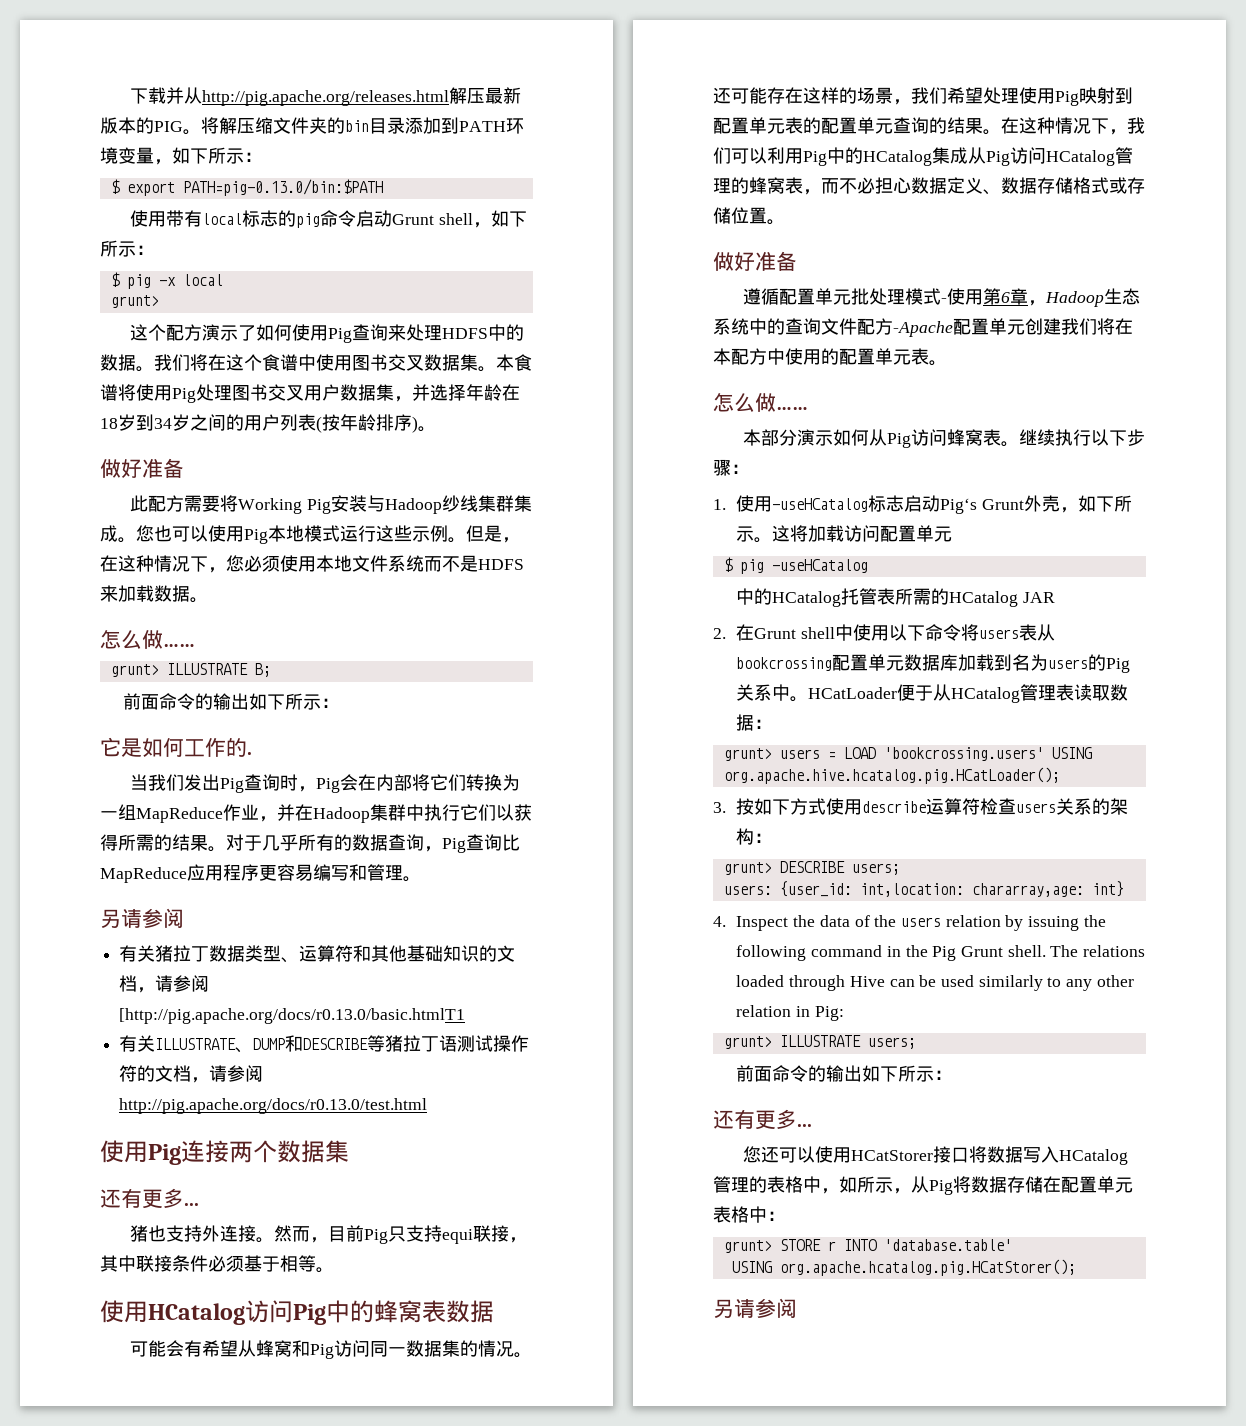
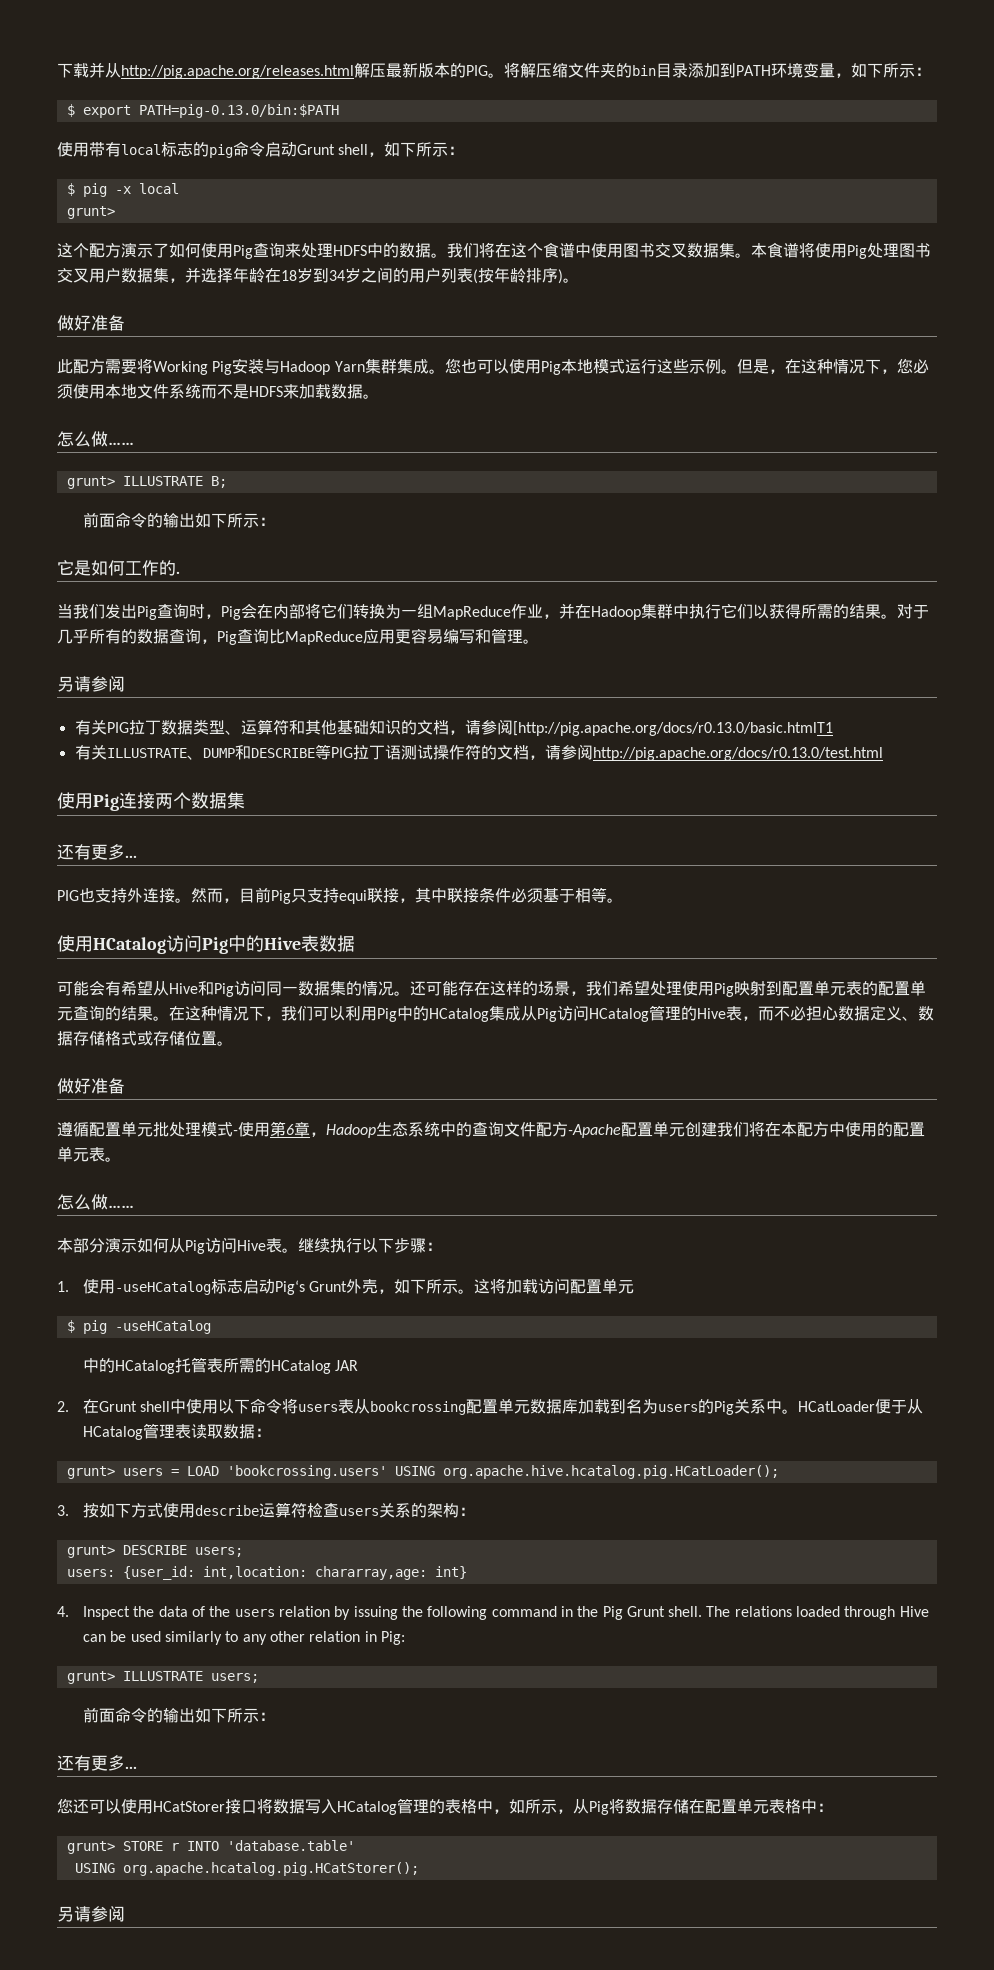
[441,495,478,512] 纱线 -> [334,361,365,372] Yarn
[223,864,259,881] 程序 -> (395, 636) none
[155,945,174,962] 猪 -> [106,722,129,733] PIG
[385,1035,404,1052] 猪 -> [330,747,353,758] PIG
[130,1225,149,1242] 猪 -> [57,890,79,901] PIG
[374,1300,422,1323] 蜂窝 -> [264,937,301,950] Hive
[256,1340,293,1357] 蜂窝 -> [169,983,198,994] Hive
[749,177,785,194] 蜂窝 -> [697,1008,726,1019] Hive
[947,429,984,446] 蜂窝 -> [237,1240,266,1251] Hive

